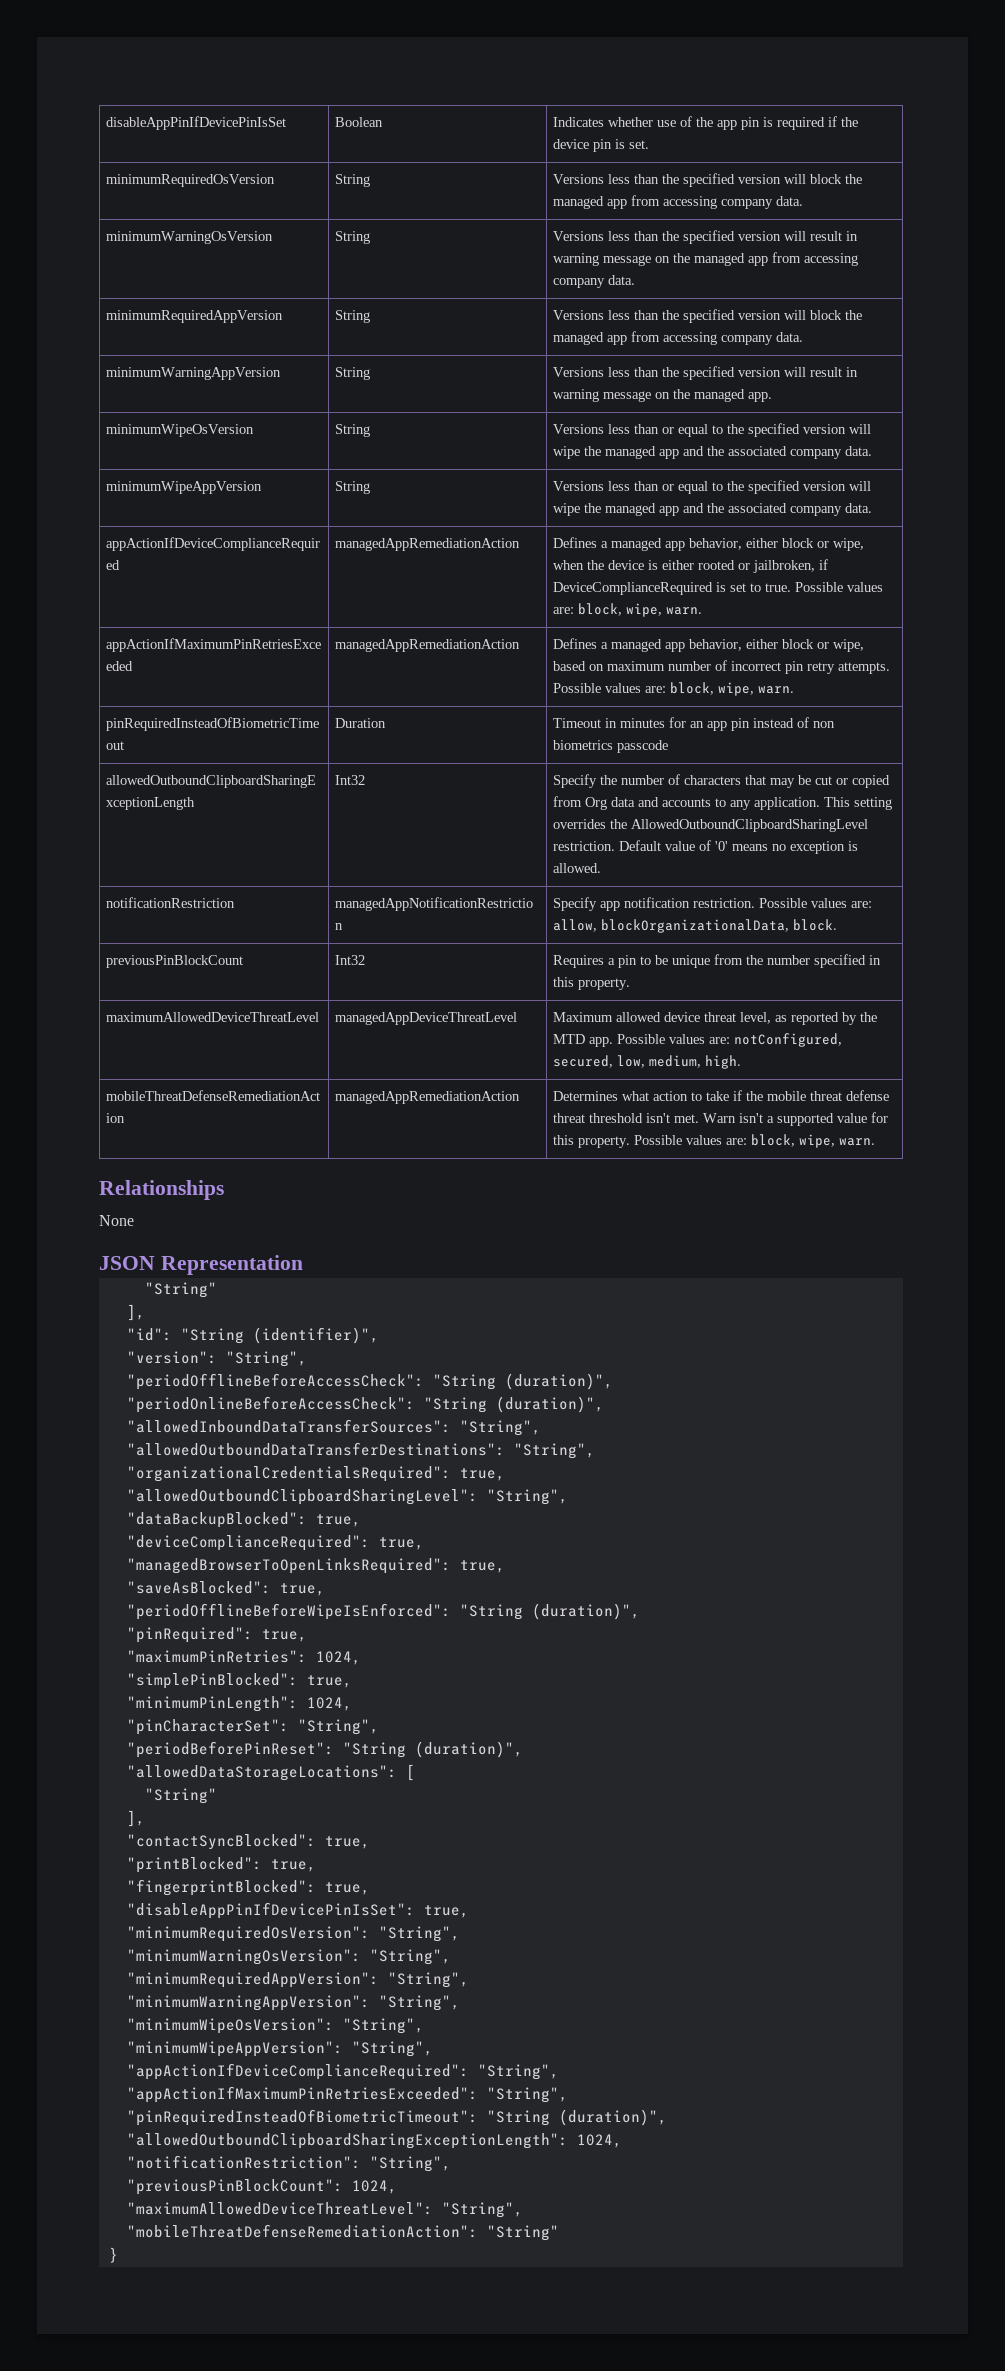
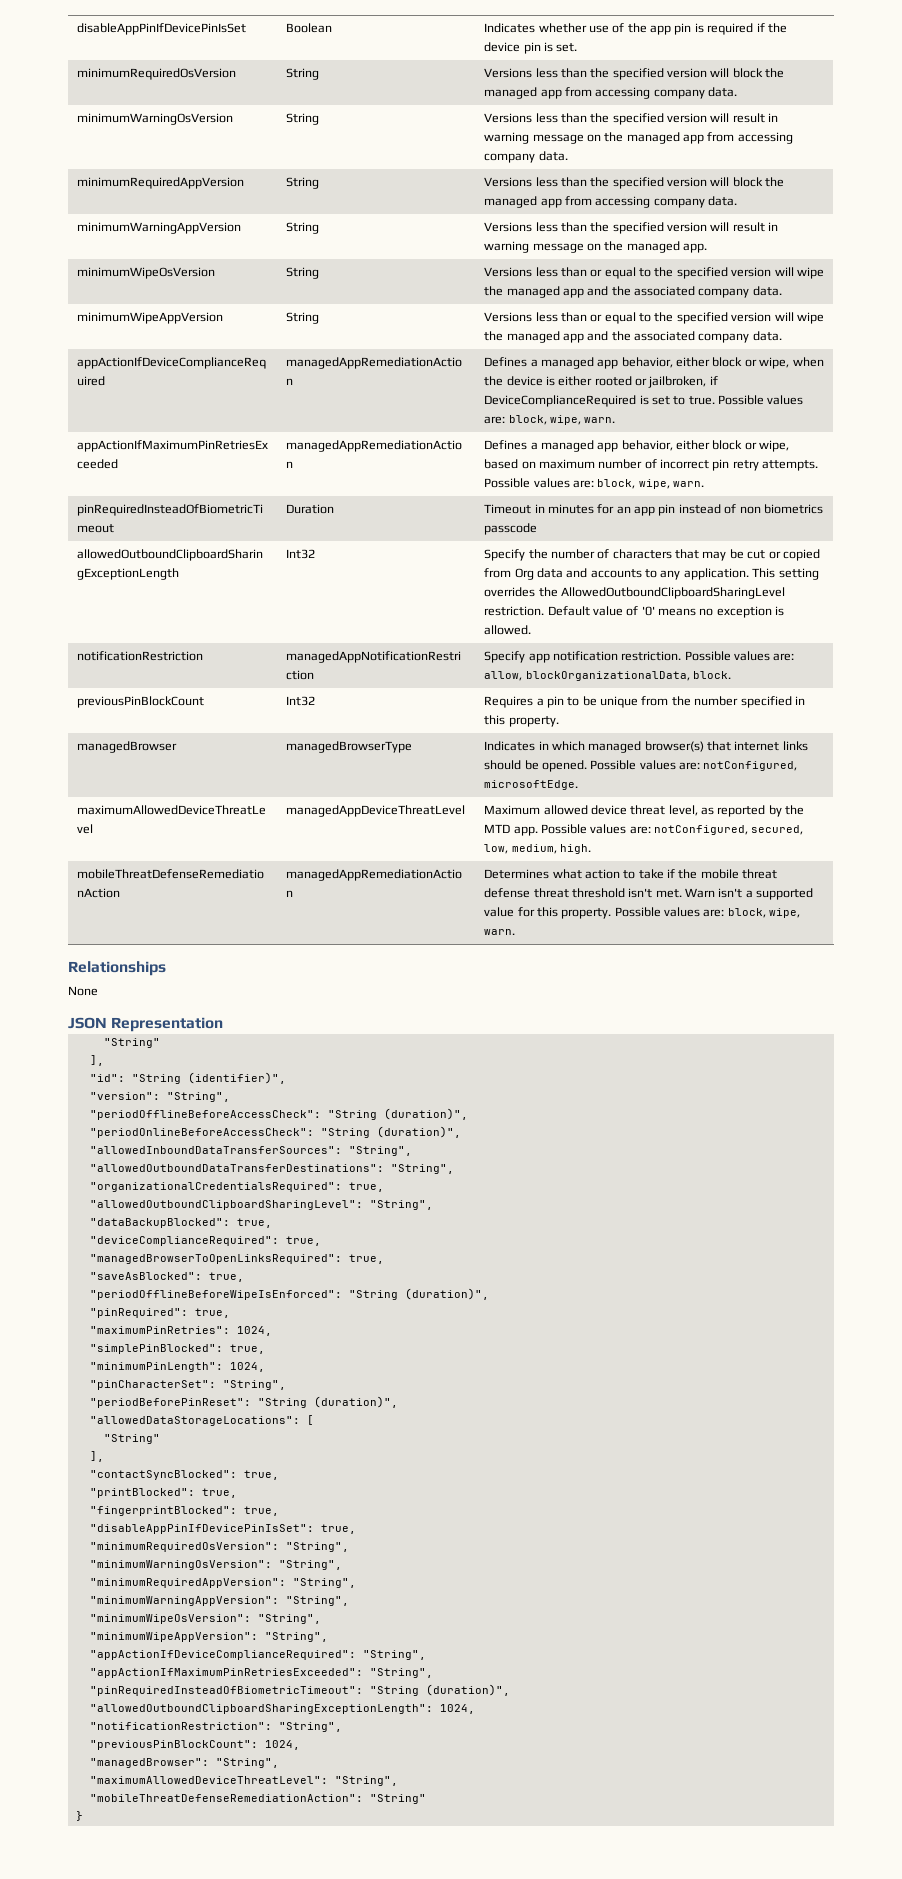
(631, 984) none -> [77,741,178,753] [286,741,413,753] [484,741,808,753] [484,760,798,772] [484,780,579,790] // managedBrowser | managedBrowserType | Indicates in which managed browser(s) that internet links should be opened. Possible values are: notConfigured, microsoftEdge.
(397, 2187) none -> [89,1758,279,1768] // "managedBrowser": "String",

